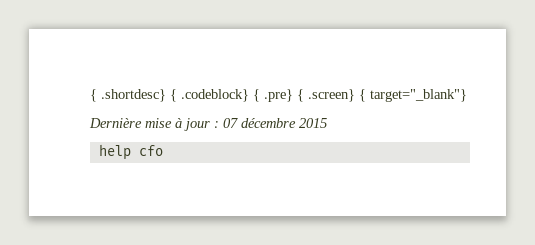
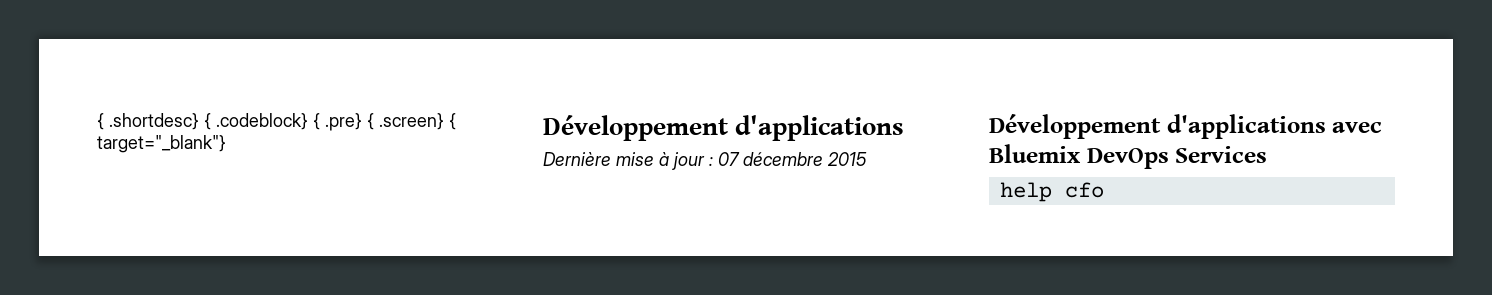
(467, 95) none -> [543,115,905,141] // Développement d'applications
(327, 123) none -> [989,114,1383,139] [989,144,1268,169] // Développement d'applications avec Bluemix DevOps Services

